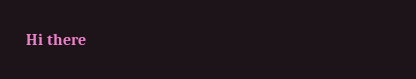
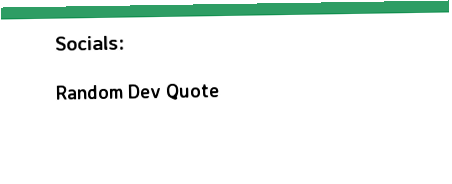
[26,33,87,45] Hi there -> [55,35,125,51] [55,83,221,100] Socials: // Random Dev Quote

